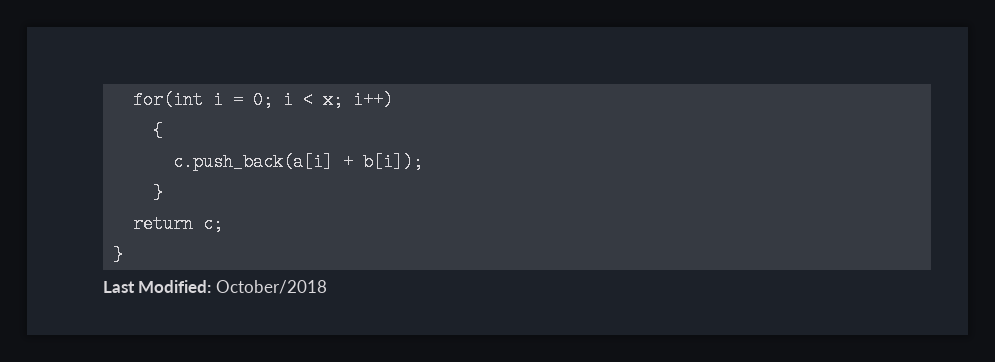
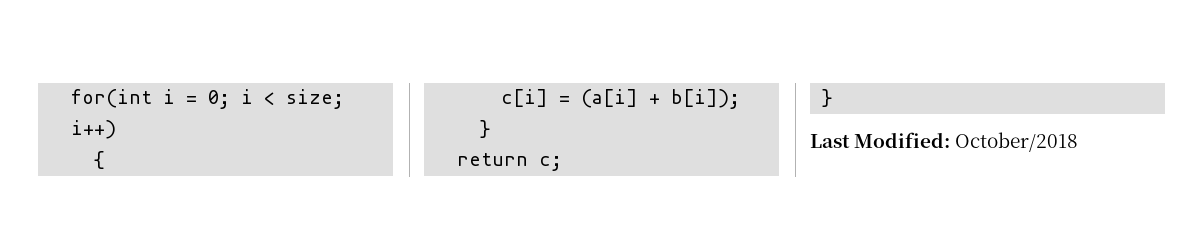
[322,91,343,109] x; -> [286,89,345,109] size;
[172,153,333,171] c.push_back(a[i] -> [501,89,639,108] c[i] = (a[i]

